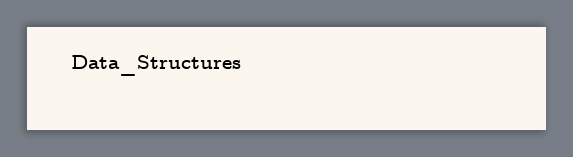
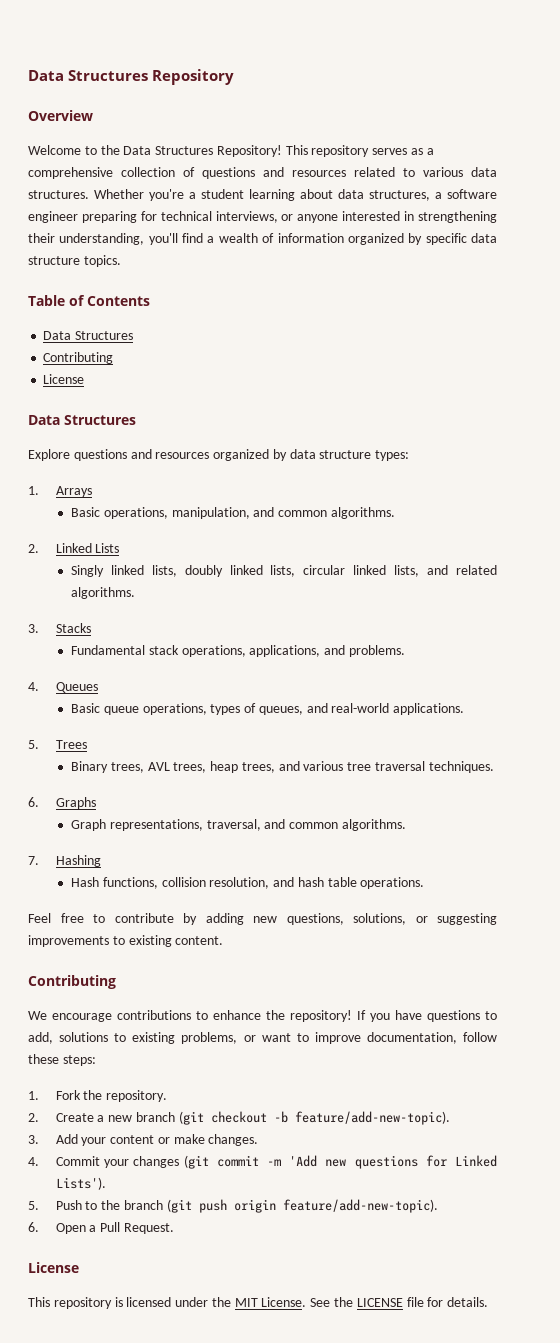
[71,55,241,76] Data_Structures -> [28,69,235,85] [28,110,93,121] [28,145,434,157] [28,167,497,179] [28,189,497,201] [28,211,498,223] [28,233,498,245] [28,255,121,267] [28,295,150,306] [43,331,134,340] [43,352,114,364] [43,374,85,384] [28,415,136,425] [28,449,410,461] [28,486,92,497] [70,507,395,519] [28,543,120,553] [70,565,498,577] [70,587,135,599] [28,623,91,633] [70,645,405,657] [28,682,98,693] [70,703,465,715] [28,740,87,749] [70,761,494,773] [28,797,96,809] [70,819,406,831] [28,855,101,867] [70,877,425,889] [28,913,497,925] [28,935,224,947] [28,975,116,989] [28,1010,497,1022] [28,1032,498,1044] [28,1054,96,1066] [28,1090,168,1102] [28,1111,450,1125] [28,1134,259,1146] [28,1155,497,1169] [55,1177,106,1190] [28,1199,438,1213] [28,1222,174,1234] [28,1262,79,1273] [28,1297,489,1309] Data Structures Repository // Overview // Welcome to the Data Structures Repository! This repository serves as a comprehensive collection of questions and resources related to various data structures. Whether you're a student learning about data structures, a software engineer preparing for technical interviews, or anyone interested in strengthening their understanding, you'll find a wealth of information organized by specific data structure topics. // Table of Contents // Data Structures // Contributing // License // Data Structures // Explore questions and resources organized by data structure types: // 1. Arrays // Basic operations, manipulation, and common algorithms. // 2. Linked Lists // Singly linked lists, doubly linked lists, circular linked lists, and related algorithms. // 3. Stacks // Fundamental stack operations, applications, and problems. // 4. Queues // Basic queue operations, types of queues, and real-world applications. // 5. Trees // Binary trees, AVL trees, heap trees, and various tree traversal techniques. // 6. Graphs // Graph representations, traversal, and common algorithms. // 7. Hashing // Hash functions, collision resolution, and hash table operations. // Feel free to contribute by adding new questions, solutions, or suggesting improvements to existing content. // Contributing // We encourage contributions to enhance the repository! If you have questions to add, solutions to existing problems, or want to improve documentation, follow these steps: // 1. Fork the repository. // 2. Create a new branch (git checkout -b feature/add-new-topic). // 3. Add your content or make changes. // 4. Commit your changes (git commit -m 'Add new questions for Linked Lists'). // 5. Push to the branch (git push origin feature/add-new-topic). // 6. Open a Pull Request. // License // This repository is licensed under the MIT License. See the LICENSE file for details.

